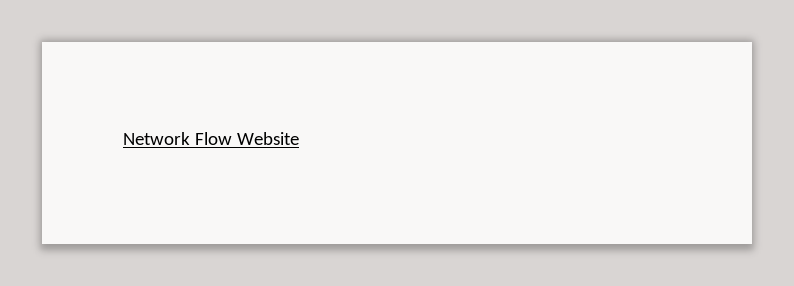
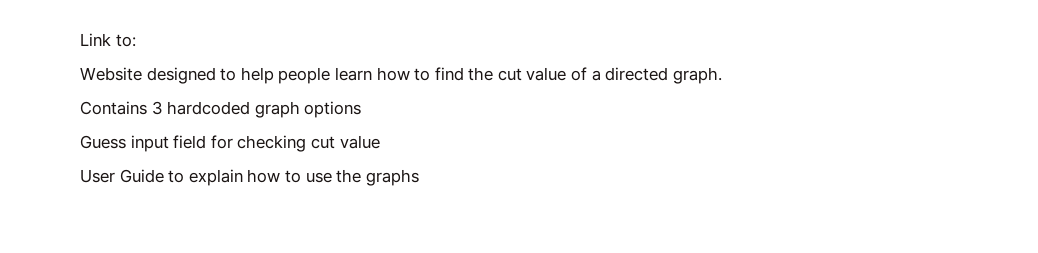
[123,132,299,145] Network Flow Website -> [80,33,136,47] [80,67,722,84] [80,101,362,118] [80,135,380,152] [80,169,419,186] Link to: // Website designed to help people learn how to find the cut value of a directed graph. // Contains 3 hardcoded graph options // Guess input field for checking cut value // User Guide to explain how to use the graphs

